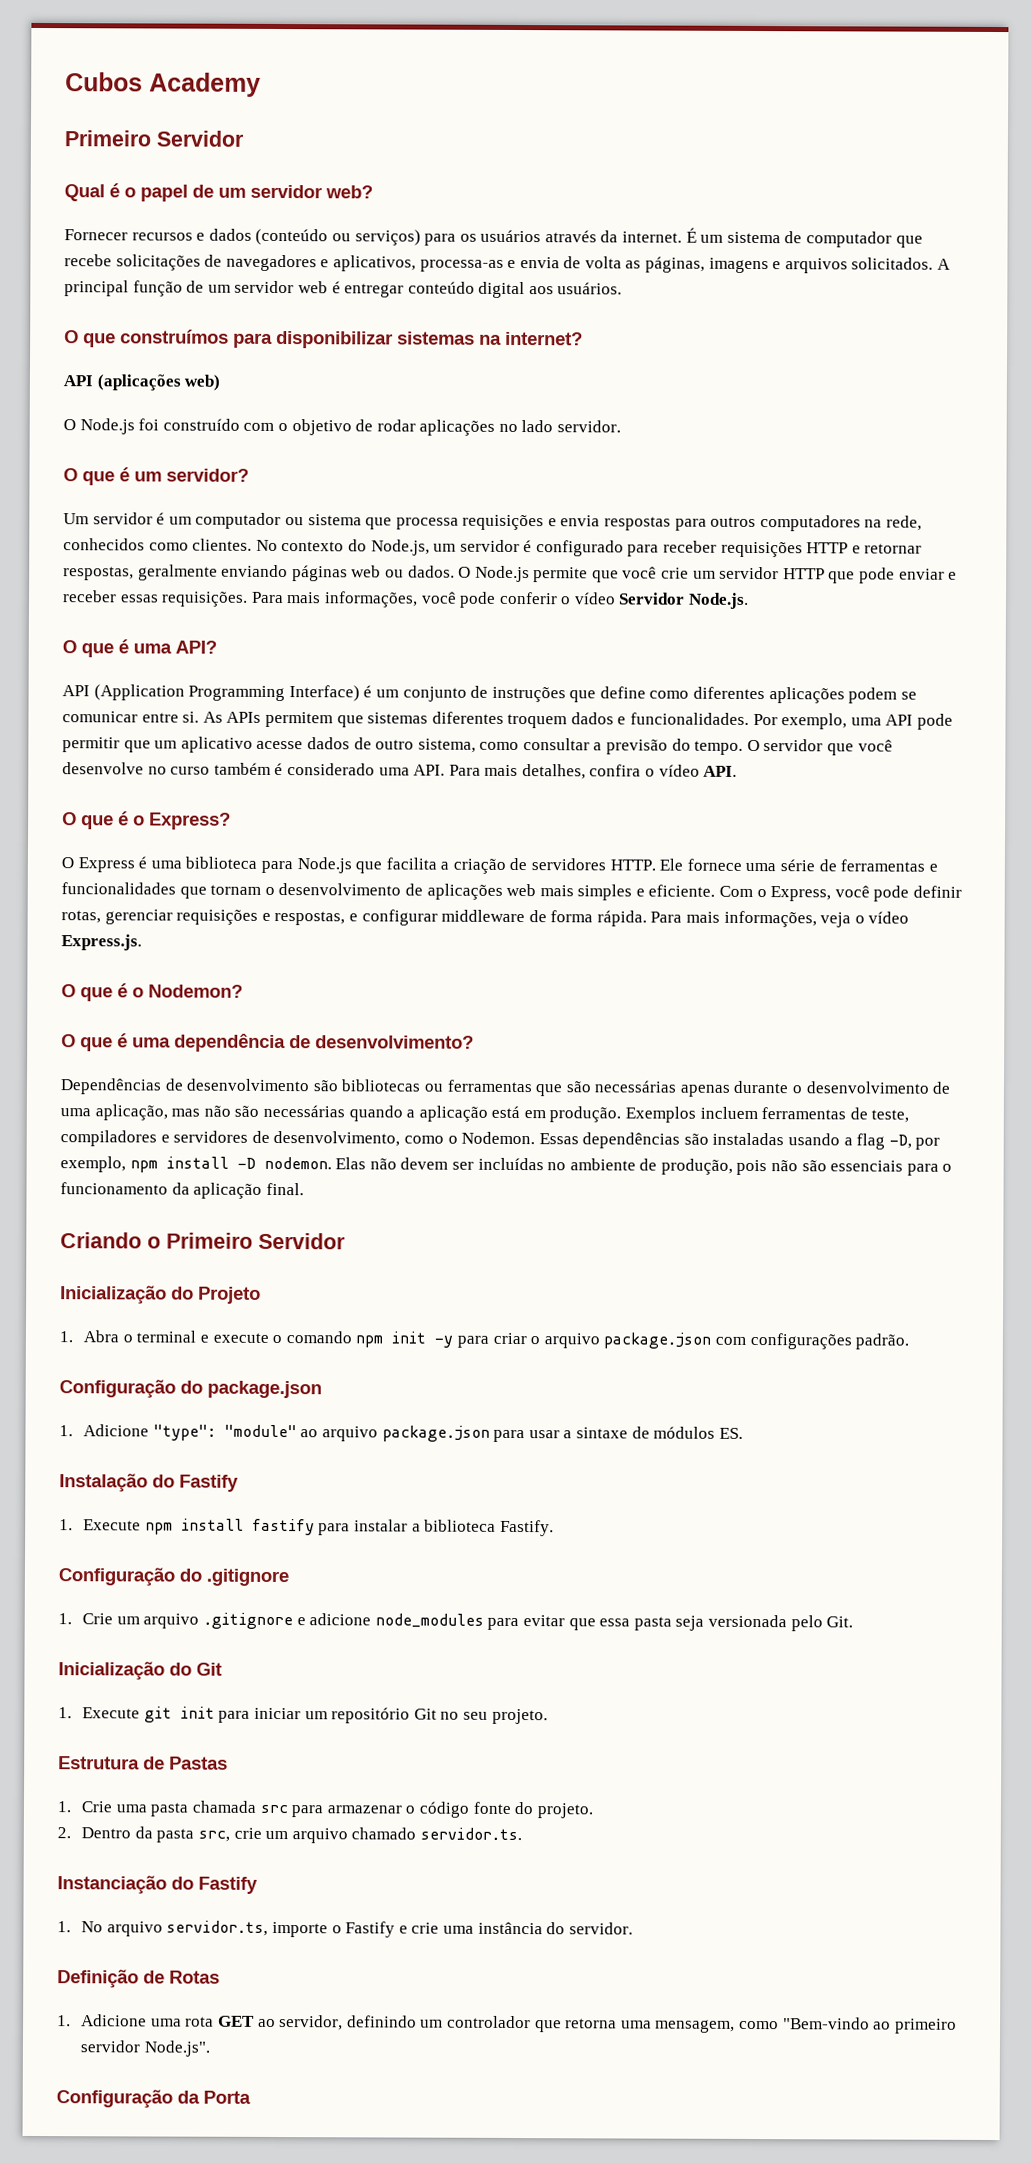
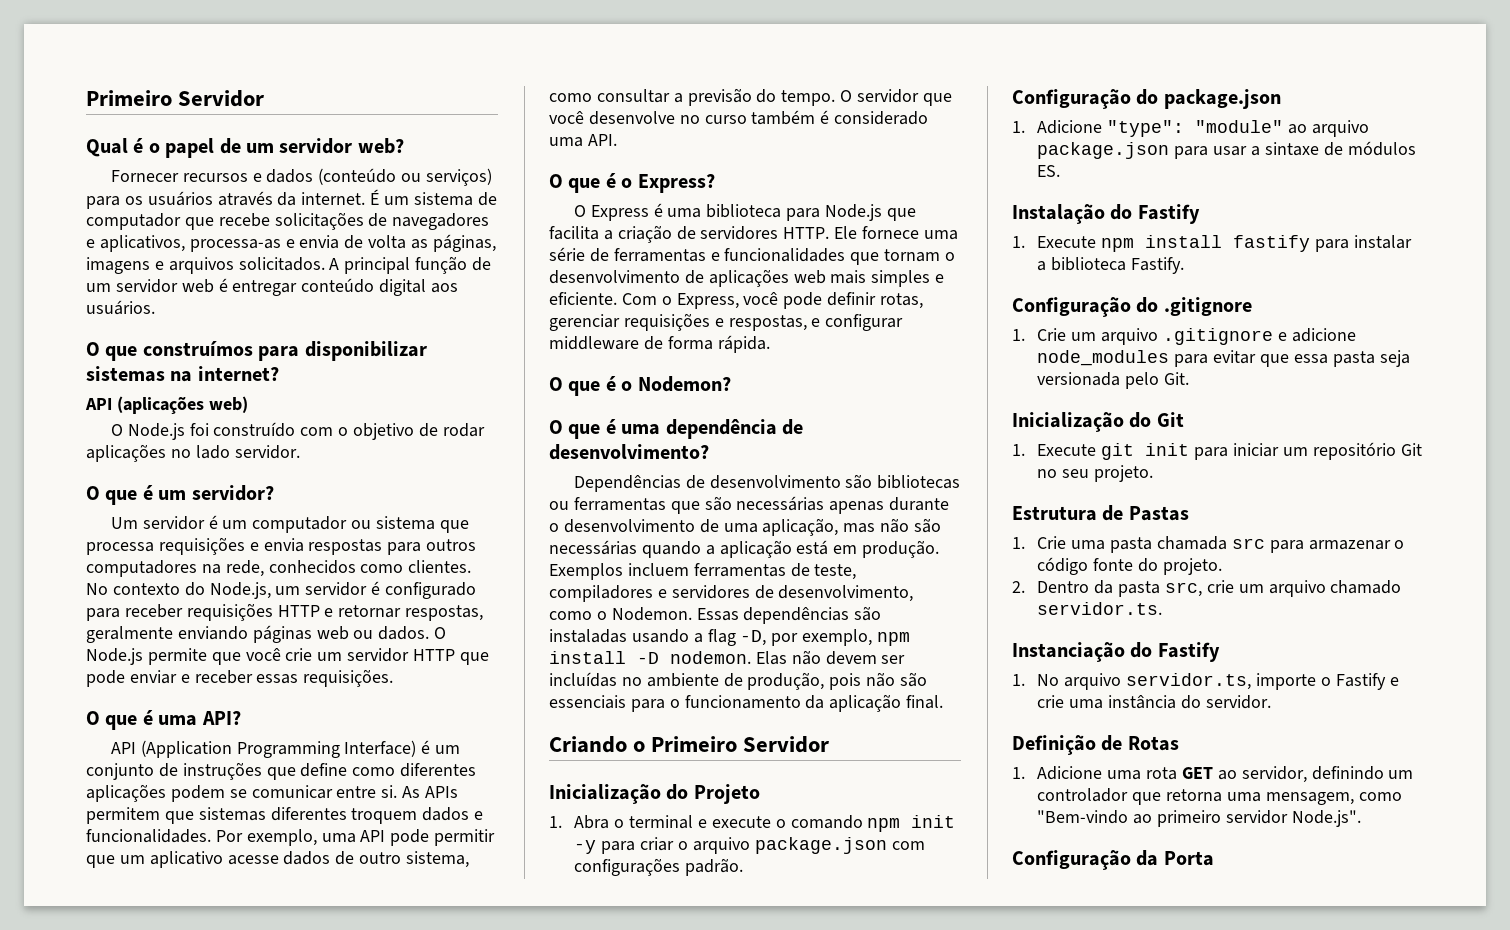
[65,72,261,97] Cubos Academy // -> (86, 98) none
[251,591,750,609] Para mais informações, você pode conferir o vídeo Servidor Node.js. -> (394, 678) none
[448,764,738,780] Para mais detalhes, confira o vídeo API. -> (617, 140) none
[650,910,910,928] [61,934,142,951] Para mais informações, veja o vídeo Express.js. -> (770, 344) none

